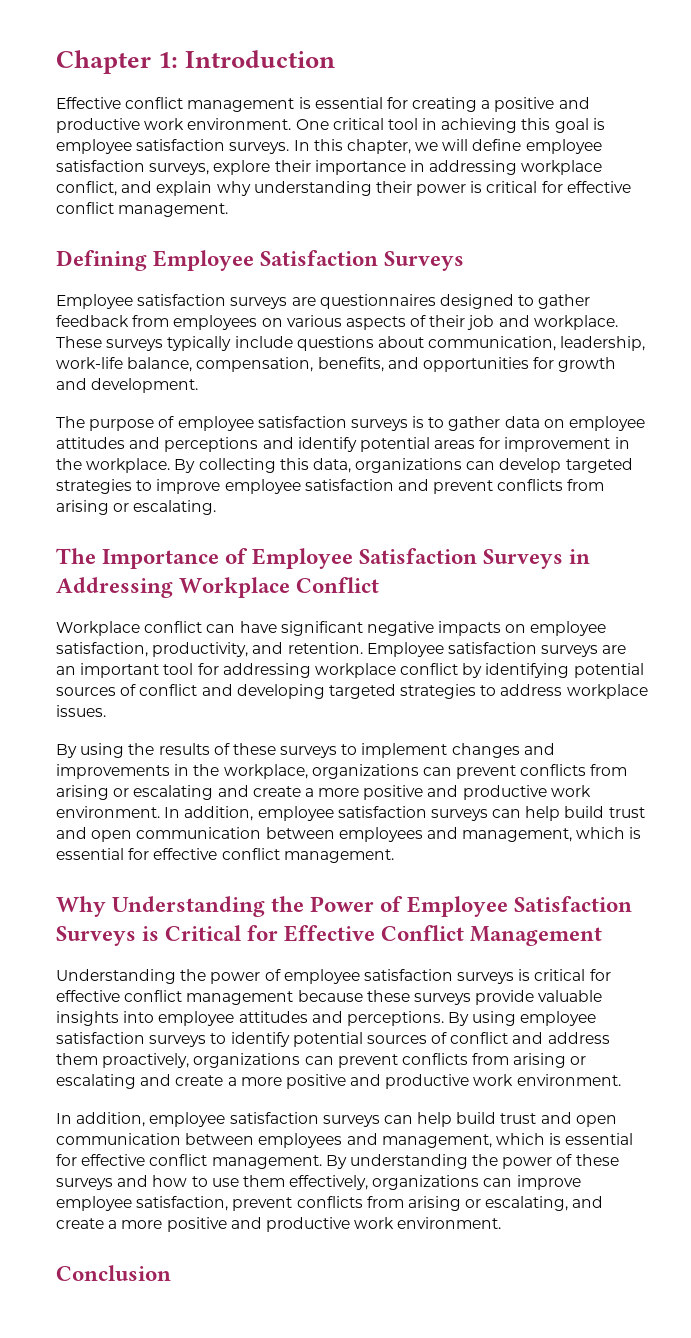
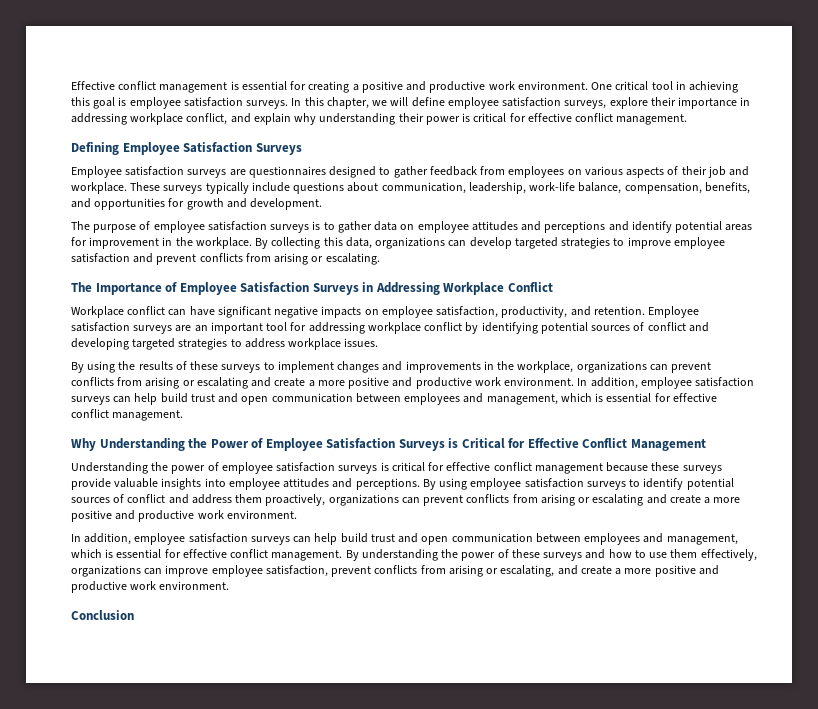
[56,50,336,74] Chapter 1: Introduction // -> (71, 85) none

